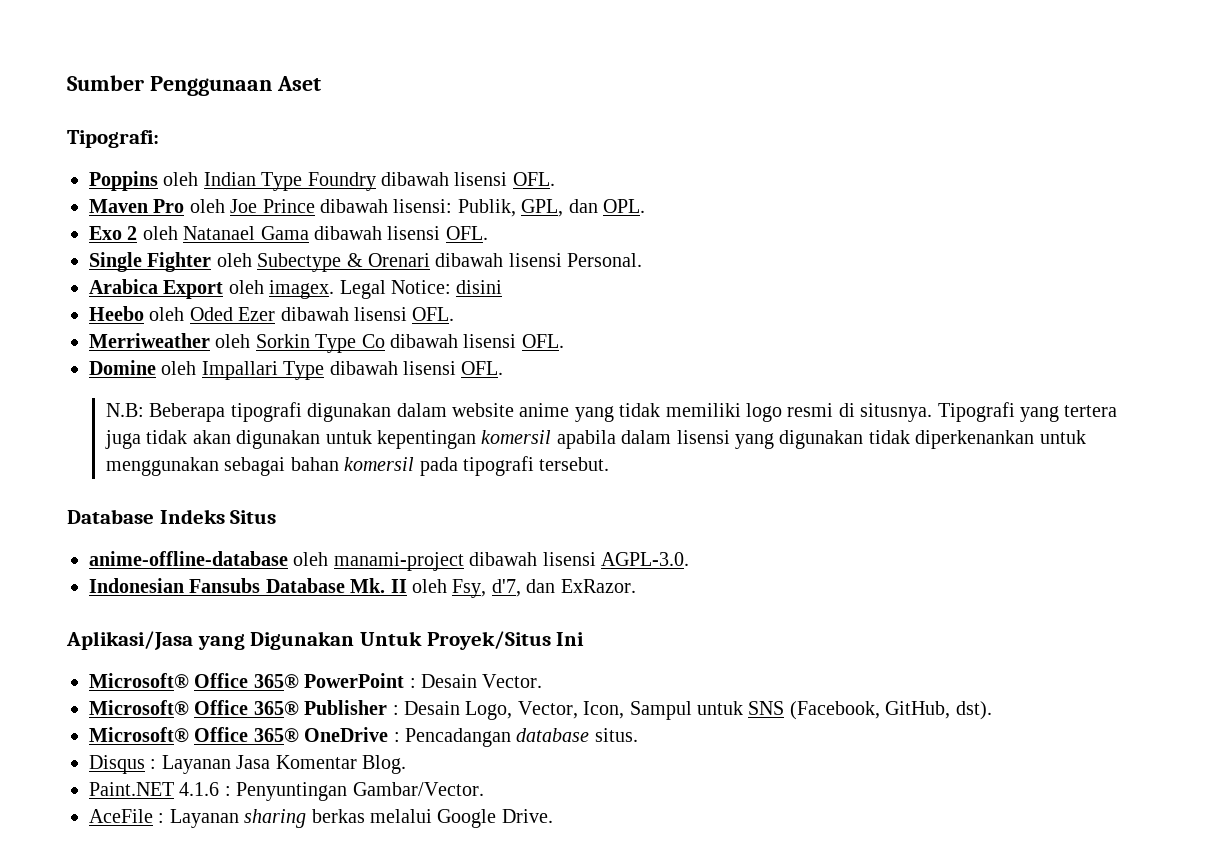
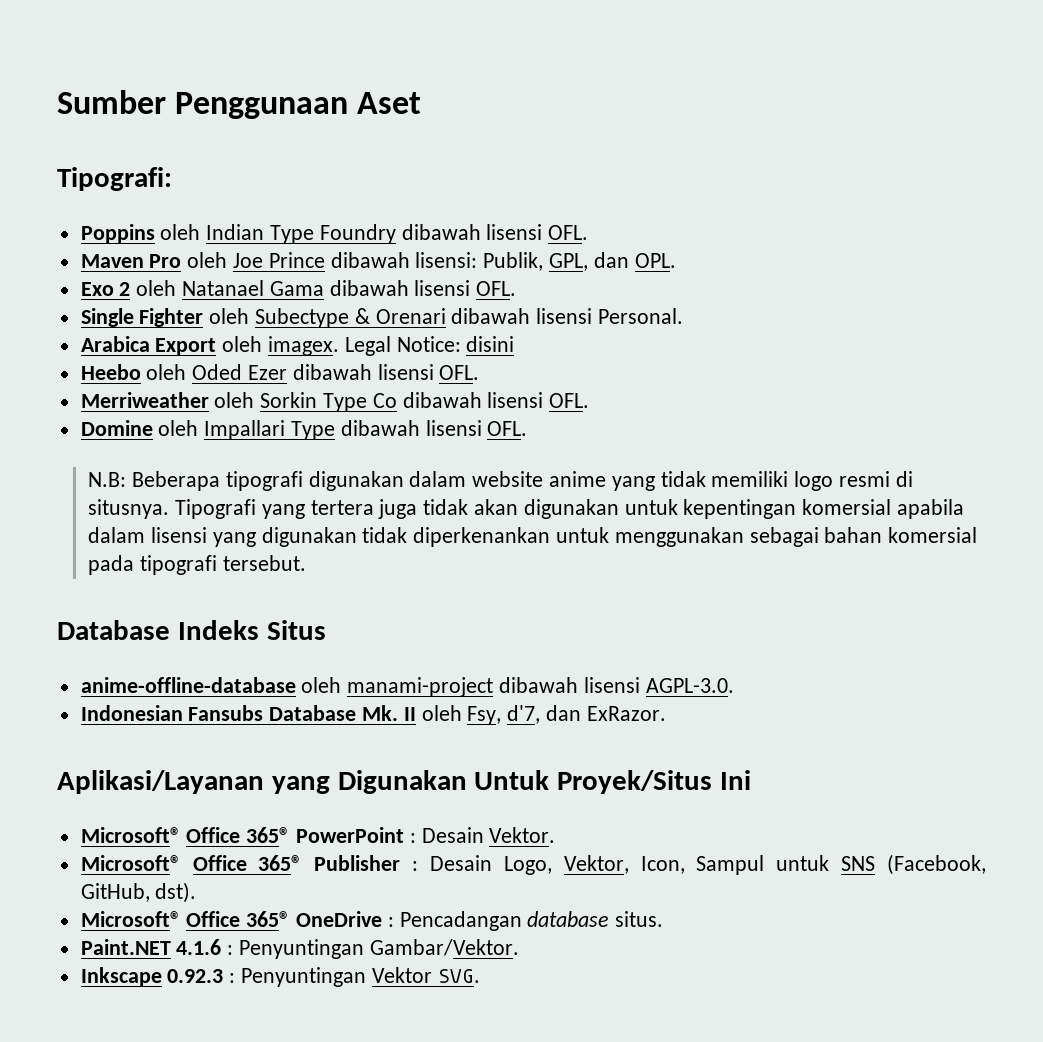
[481,430,552,444] komersil -> [802,499,892,515] komersial
[344,457,415,471] komersil -> [888,527,978,543] komersial
[66,631,193,650] Aplikasi/Jasa -> [57,770,264,794] Aplikasi/Layanan
[482,674,543,688] Vector. -> [489,827,556,843] Vektor.
[517,701,578,719] Vector, -> [563,855,629,874] Vektor,
[89,755,406,774] [89,782,484,801] [89,809,553,828] Disqus : Layanan Jasa Komentar Blog. // Paint.NET 4.1.6 : Penyuntingan Gambar/Vector. // AceFile : Layanan sharing berkas melalui Google Drive. -> [80,939,519,959] [80,967,480,987] Paint.NET 4.1.6 : Penyuntingan Gambar/Vektor. // Inkscape 0.92.3 : Penyuntingan Vektor SVG.

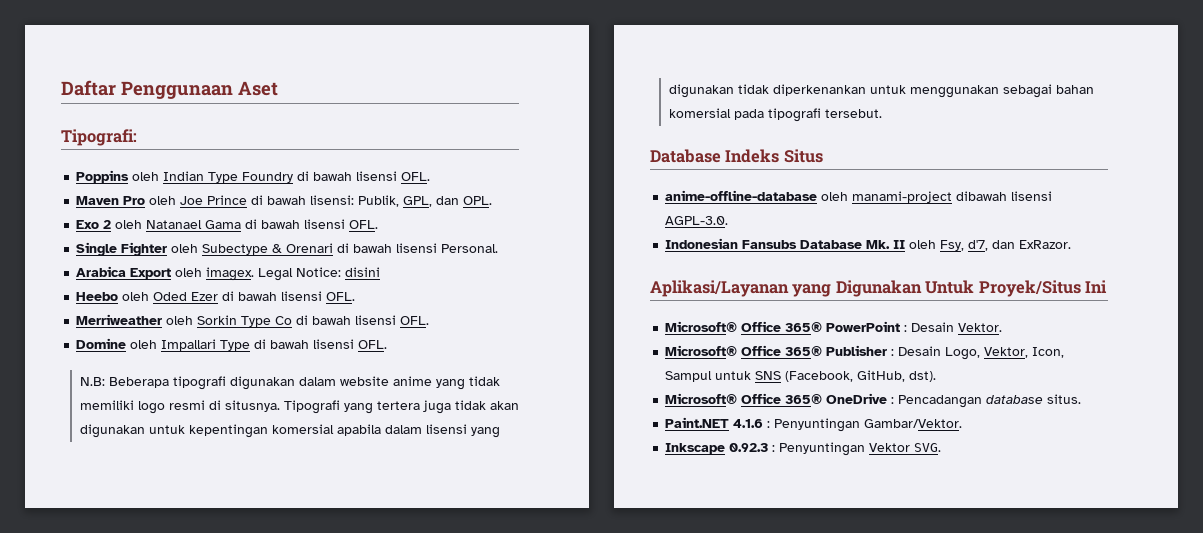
[57,90,166,114] Sumber -> [61,80,116,96] Daftar
[401,224,481,240] dibawah -> [297,171,353,181] di bawah
[330,252,410,268] dibawah -> [251,195,307,205] di bawah
[329,280,409,296] dibawah -> [245,219,301,229] di bawah
[451,308,531,324] dibawah -> [337,243,393,253] di bawah
[292,364,372,380] dibawah -> [222,291,278,301] di bawah
[402,392,482,408] dibawah -> [296,315,352,325] di bawah
[340,420,420,436] dibawah -> [254,339,310,349] di bawah

